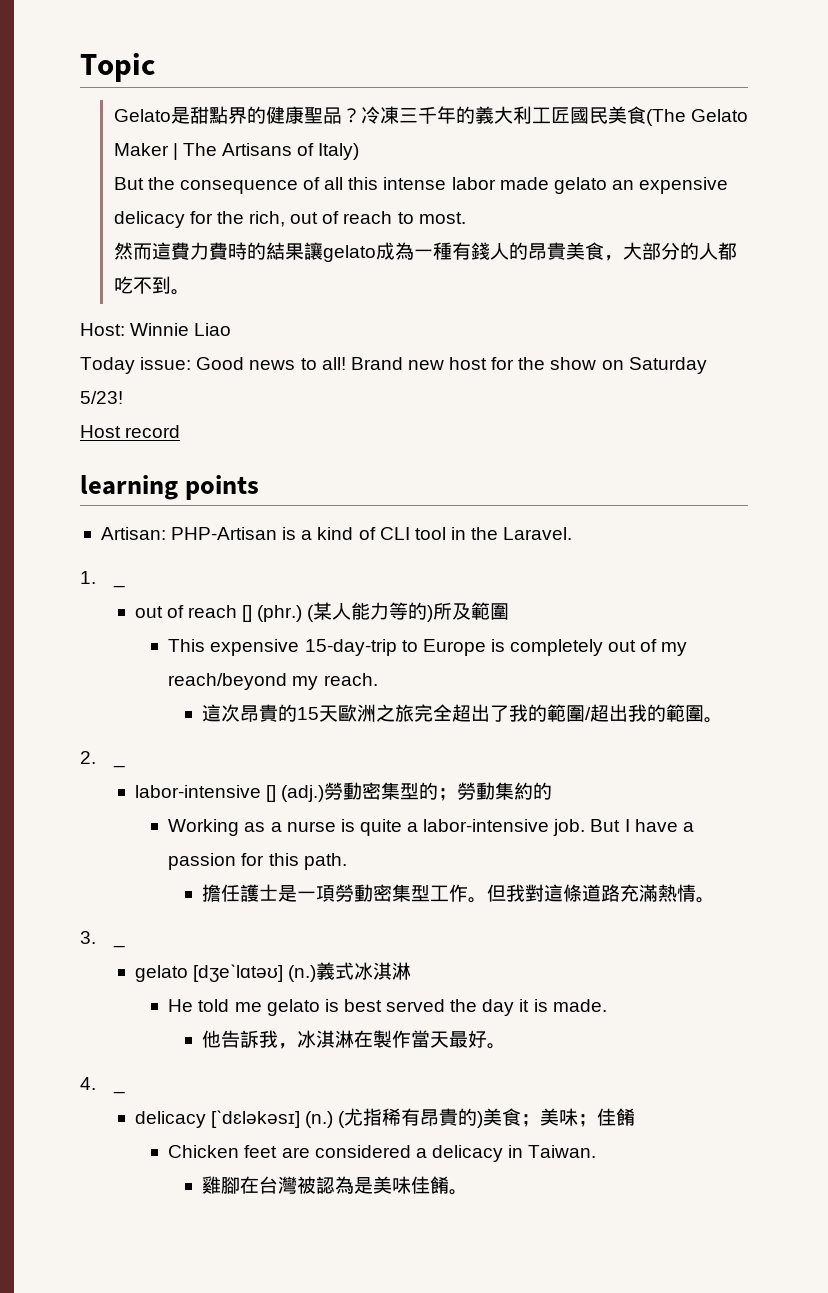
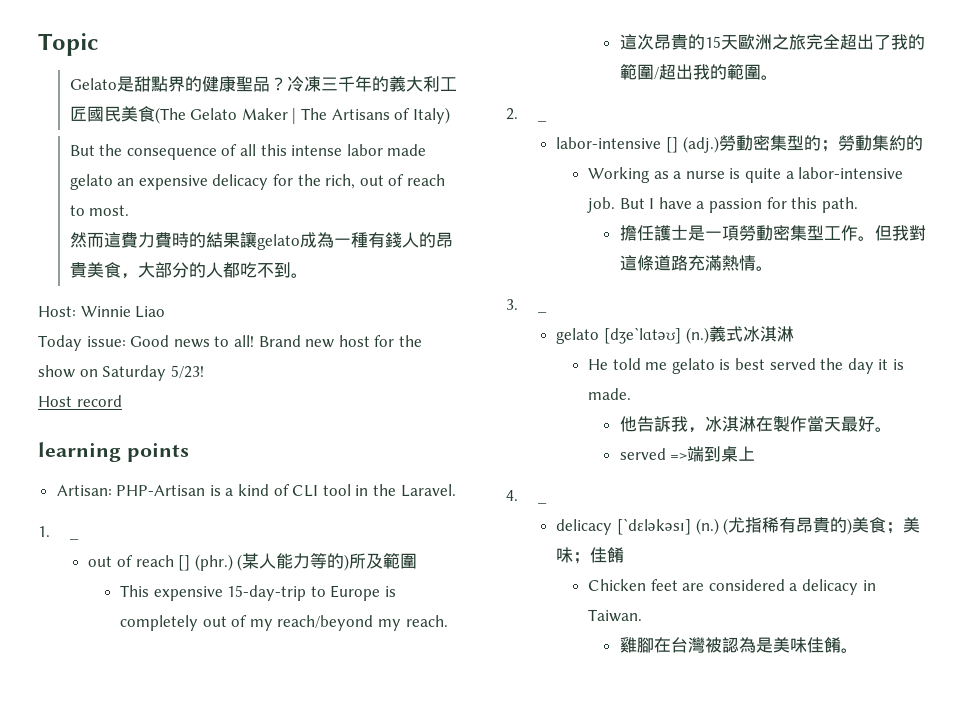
(507, 1046) none -> [619,446,756,462] // served =>端到桌上

